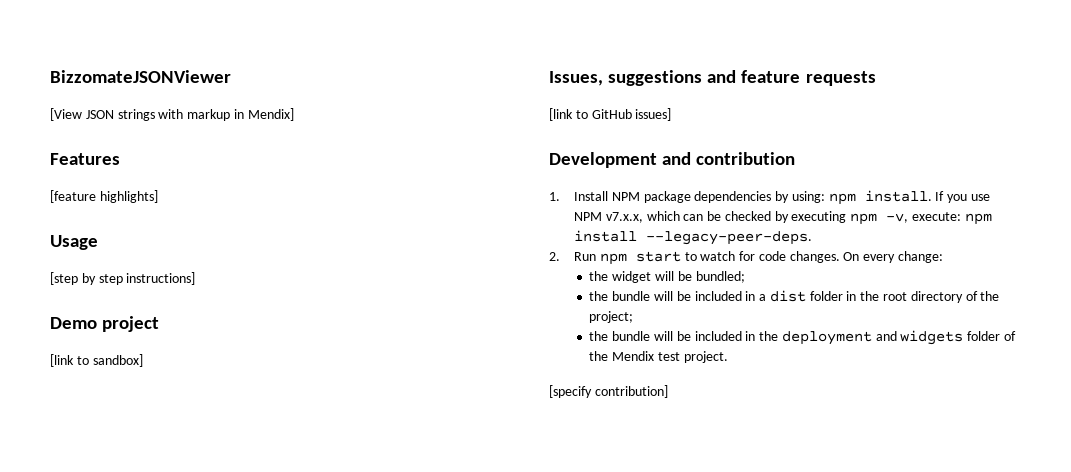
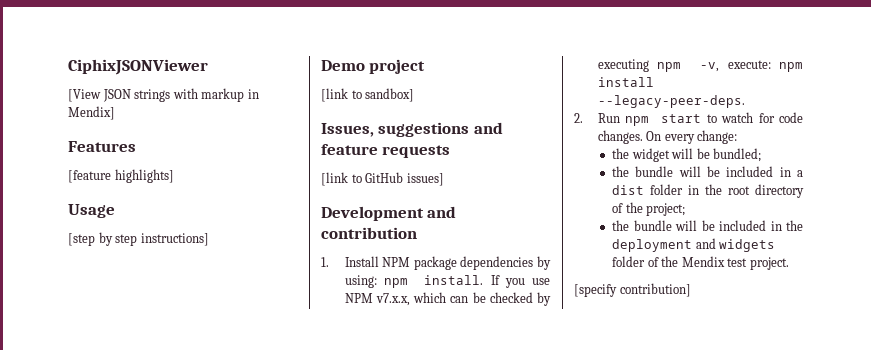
[50,70,231,83] BizzomateJSONViewer -> [68,59,208,75] CiphixJSONViewer

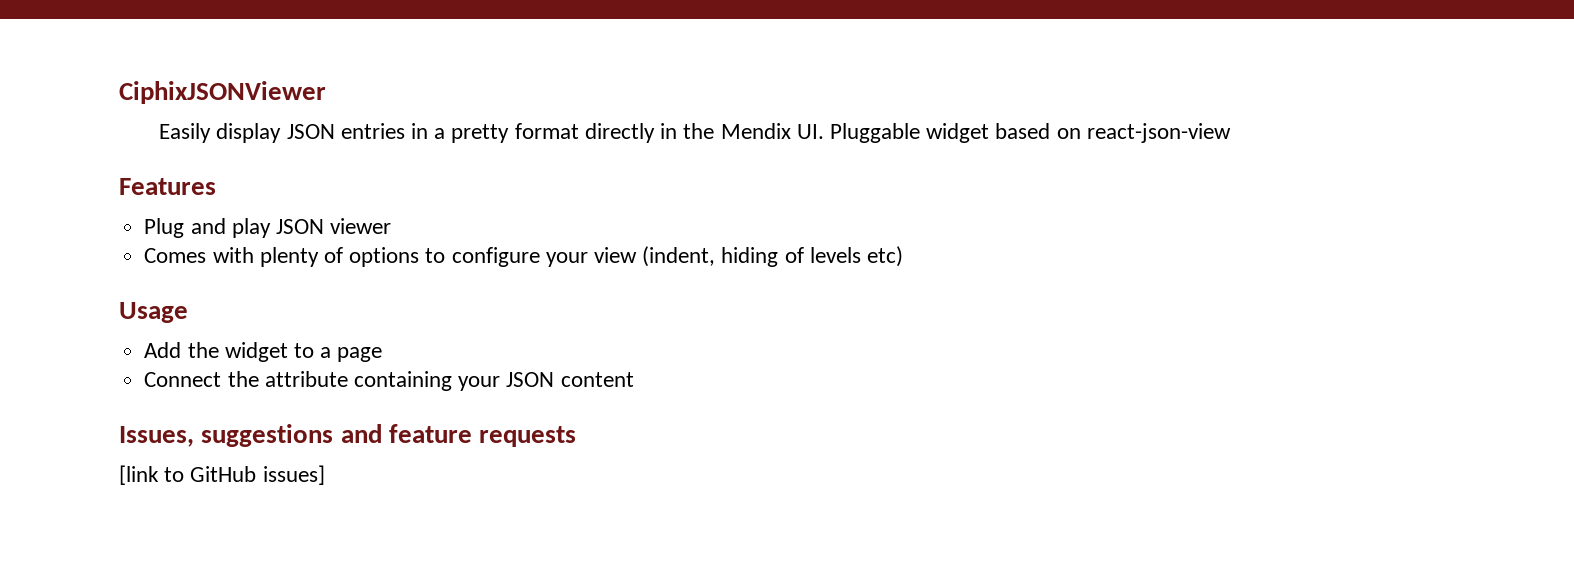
[68,88,259,102] [68,106,115,120] [68,141,136,152] [68,169,174,183] [68,204,115,218] [68,232,209,246] [321,59,426,74] [321,88,415,102] [View JSON strings with markup in Mendix] // Features // [feature highlights] // Usage // [step by step instructions] // Demo project // [link to sandbox] -> [159,123,1231,143] [119,178,216,195] [144,218,392,238] [144,246,904,267] [119,302,188,323] [144,342,383,362] [144,371,634,391] Easily display JSON entries in a pretty format directly in the Mendix UI. Pluggable widget based on react-json-view // Features // Plug and play JSON viewer // Comes with plenty of options to configure your view (indent, hiding of levels etc) // Usage // Add the widget to a page // Connect the attribute containing your JSON content
[321,206,457,221] [321,227,417,239] [321,256,551,270] [344,275,550,288] [344,292,551,306] [597,59,803,72] [597,77,654,87] [597,95,745,108] [574,112,803,126] [597,130,738,144] [612,148,762,162] [612,166,803,177] [612,184,804,198] [612,202,686,216] [612,220,803,231] [612,238,776,252] [612,256,789,270] [574,283,691,297] // Development and contribution // 1. Install NPM package dependencies by using: npm install. If you use NPM v7.x.x, which can be checked by executing npm -v, execute: npm install --legacy-peer-deps. // 2. Run npm start to watch for code changes. On every change: // the widget will be bundled; // the bundle will be included in a dist folder in the root directory of the project; // the bundle will be included in the deployment and widgets folder of the Mendix test project. // [specify contribution] -> (325, 475) none

